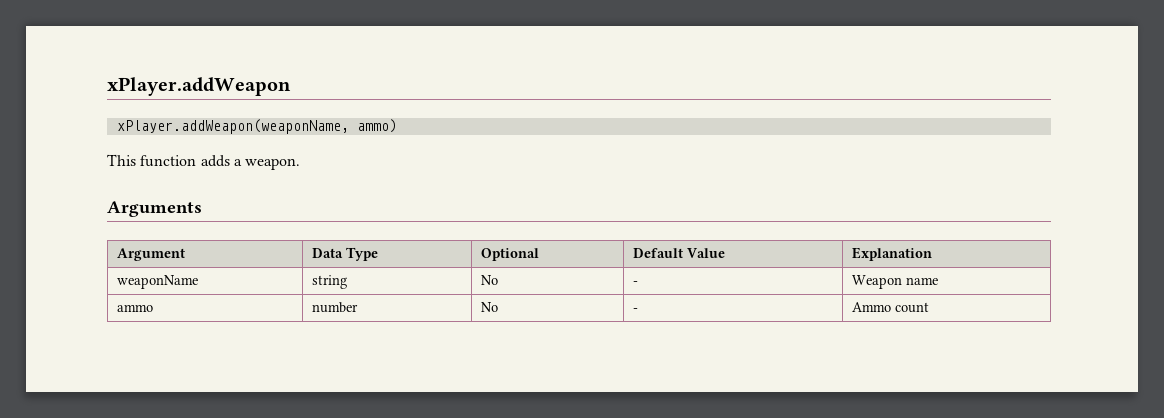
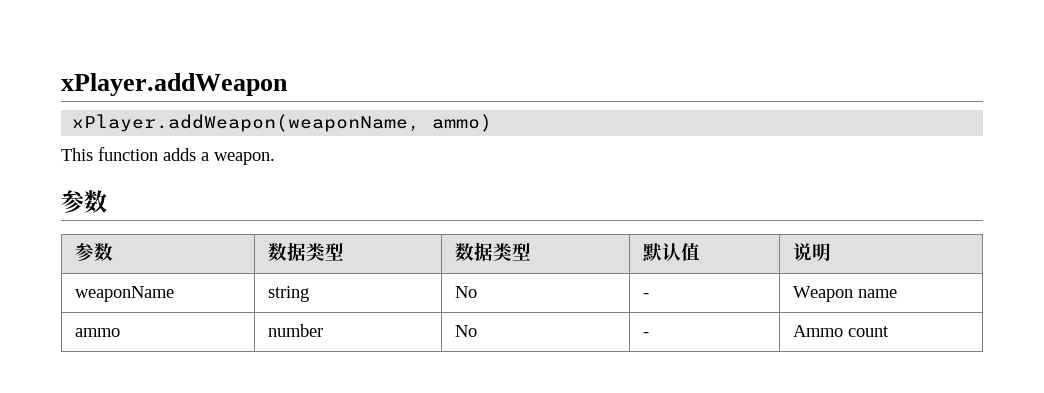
[107,201,202,217] [116,248,185,261] [311,247,378,261] [480,248,539,261] [632,248,725,258] [851,247,932,261] Arguments // Argument | Data Type | Optional | Default Value | Explanation -> [61,190,107,213] [75,243,114,261] [268,242,345,261] [455,242,532,261] [643,243,701,262] [793,243,832,261] 参数 // 参数 | 数据类型 | 数据类型 | 默认值 | 说明

